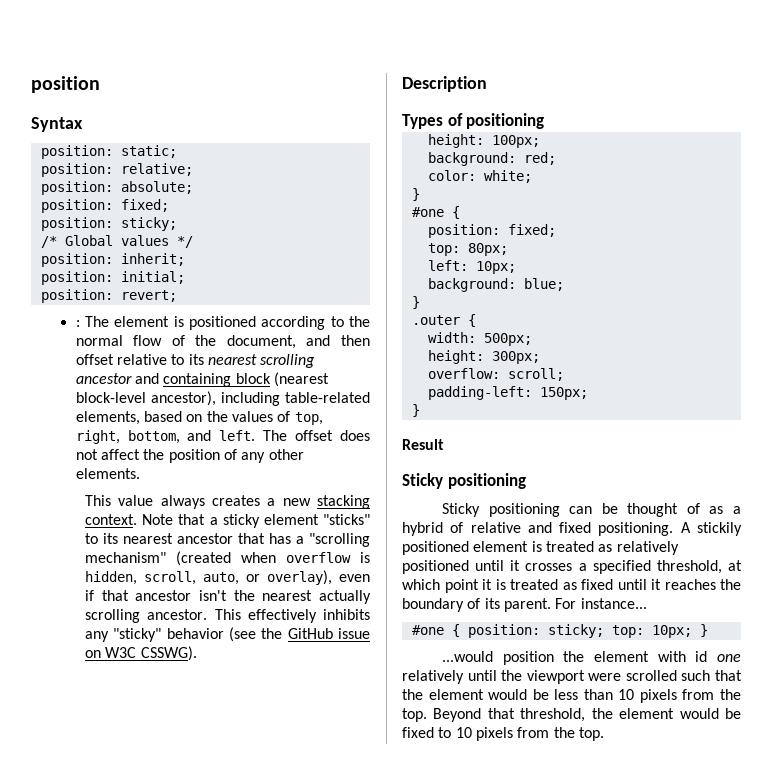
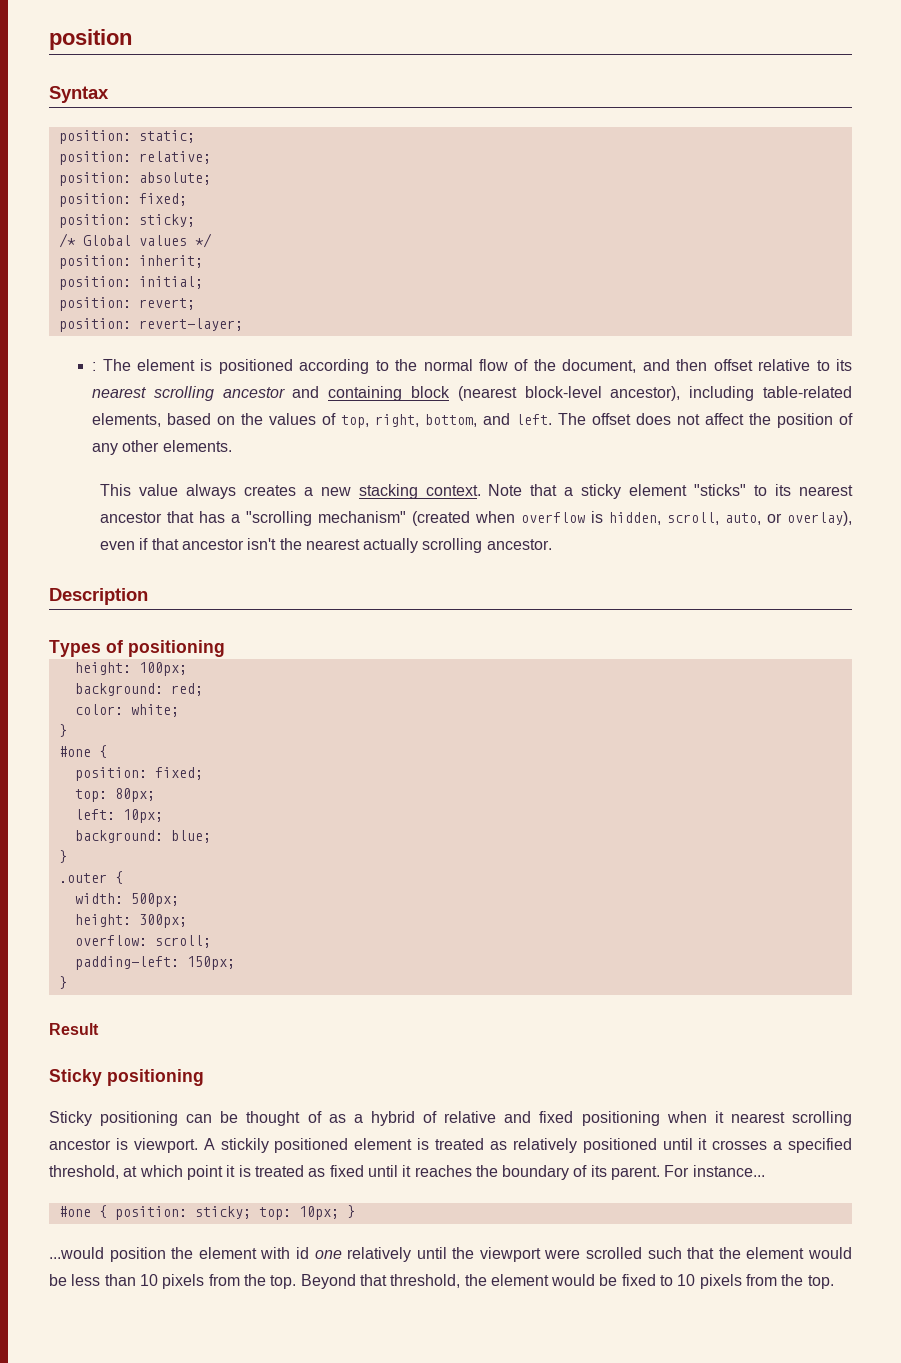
(177, 296) none -> [58,318,243,332] // position: revert-layer;
[214,609,371,623] [85,627,370,642] [85,646,197,661] This effectively inhibits any "sticky" behavior (see the GitHub issue on W3C CSSWG). -> (552, 544) none
[598,522,674,536] positioning. -> [581,1111,853,1126] [49,1138,198,1153] positioning when it nearest scrolling ancestor is viewport.

